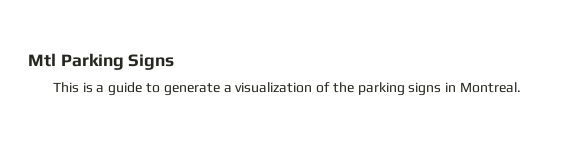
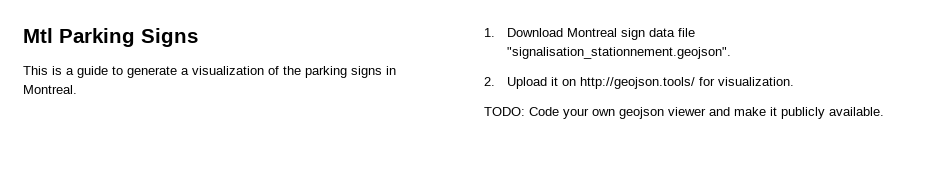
(521, 87) none -> [484,28,696,40] [507,47,732,59] [484,77,795,89] [484,107,884,119] // 1. Download Montreal sign data file "signalisation_stationnement.geojson". // 2. Upload it on http://geojson.tools/ for visualization. // TODO: Code your own geojson viewer and make it publicly available.

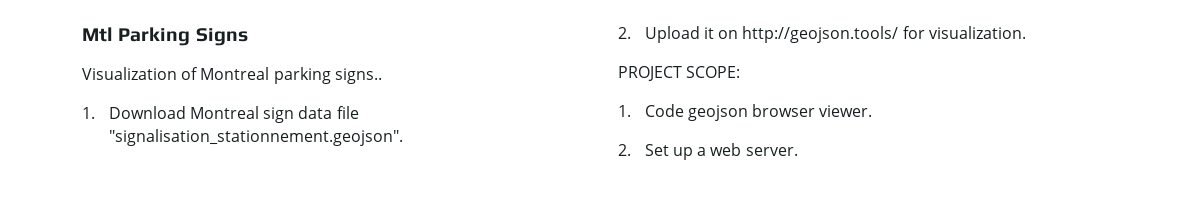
[23,66,396,78] [23,85,77,94] This is a guide to generate a visualization of the parking signs in Montreal. -> [82,67,382,84] Visualization of Montreal parking signs..
[484,107,884,119] TODO: Code your own geojson viewer and make it publicly available. -> [618,66,741,81] [618,104,873,121] [618,143,798,160] PROJECT SCOPE: // 1. Code geojson browser viewer. // 2. Set up a web server.

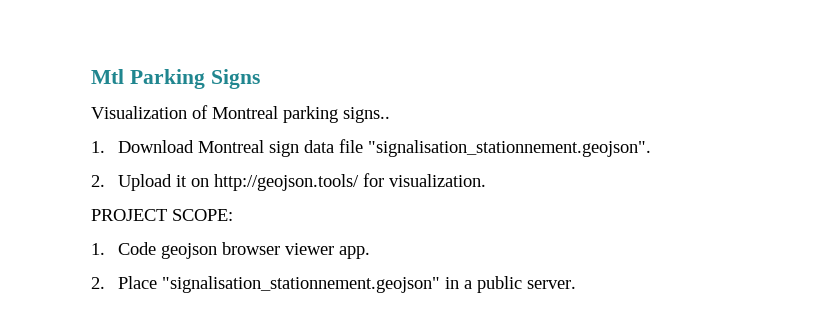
[819,105,873,117] [618,143,742,160] viewer. // 2. Set up a web -> [284,243,370,259] [91,276,522,293] viewer app. // 2. Place "signalisation_stationnement.geojson" in a public

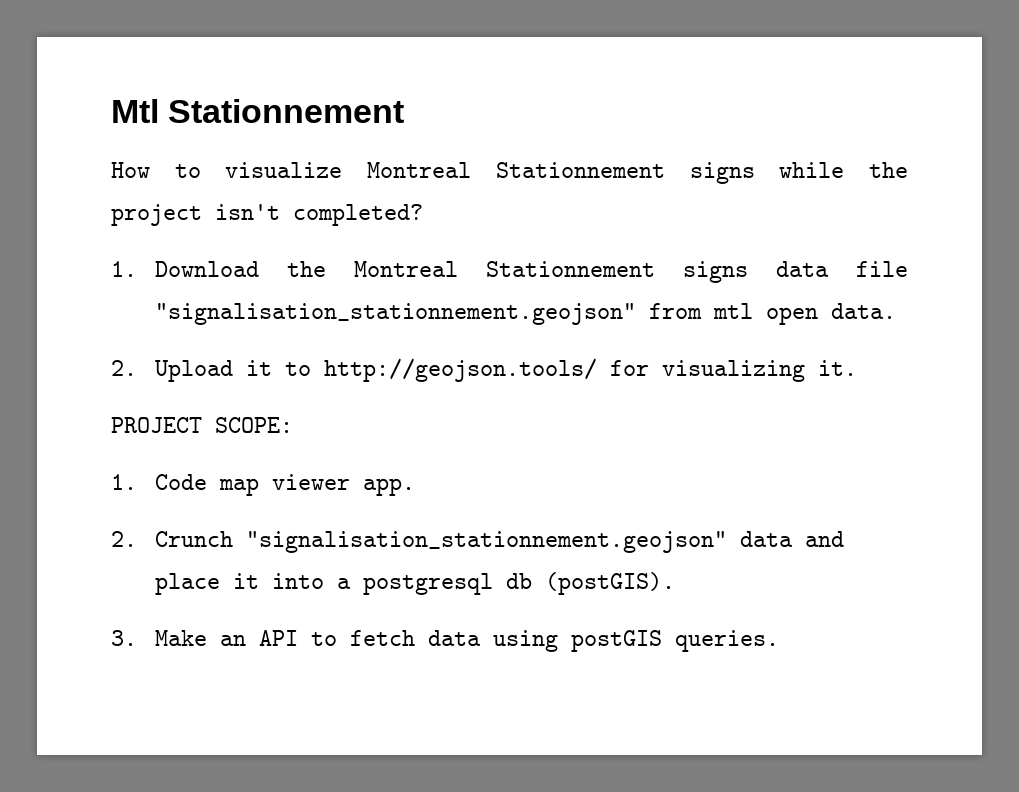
[129,69,260,89] [91,105,390,123] [91,139,651,157] Parking Signs // Visualization of Montreal parking signs.. // 1. Download Montreal sign data file "signalisation_stationnement.geojson". -> [168,99,405,123] [111,162,908,184] [111,204,423,226] [111,261,909,283] [154,303,896,325] Stationnement // How to visualize Montreal Stationnement signs while the project isn't completed? // 1. Download the Montreal Stationnement signs data file "signalisation_stationnement.geojson" from mtl open data.
[190,178,209,187] on -> [284,362,311,376] to
[388,174,486,187] visualization. -> [661,360,857,382] visualizing it.
[160,242,280,259] geojson browser -> [218,478,259,496] map
[117,276,576,293] Place "signalisation_stationnement.geojson" in a public server. -> [154,531,844,553] [154,572,675,595] [111,630,779,652] Crunch "signalisation_stationnement.geojson" data and place it into a postgresql db (postGIS). // 3. Make an API to fetch data using postGIS queries.

